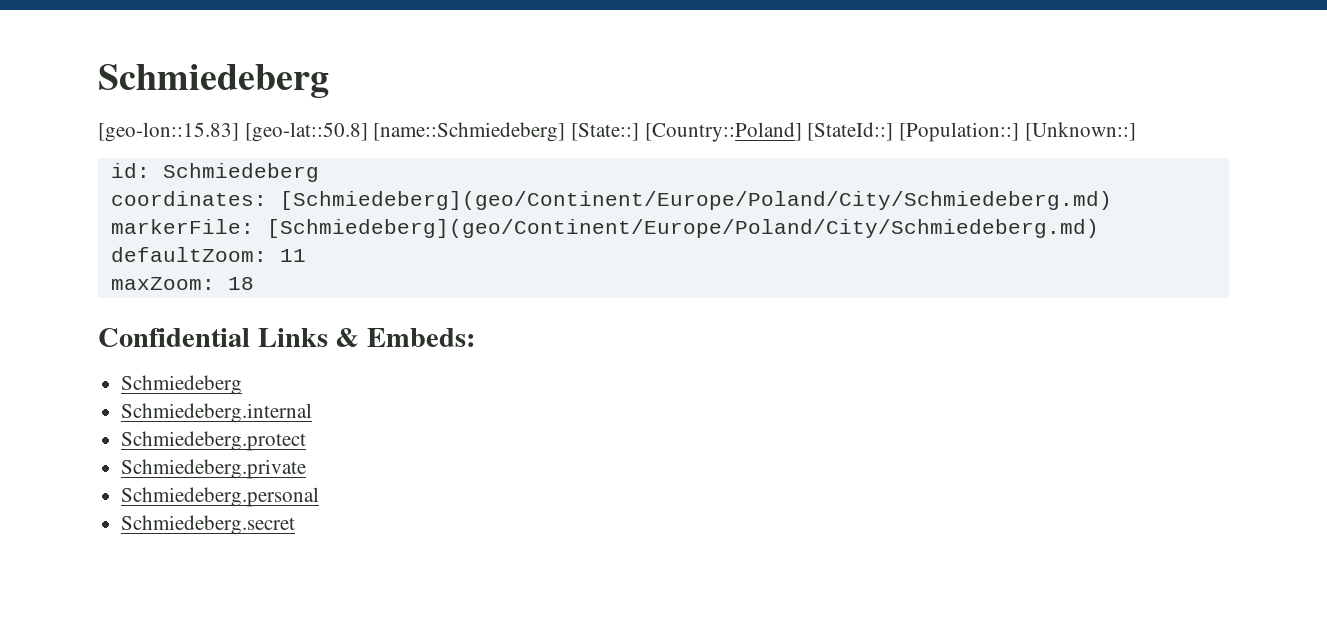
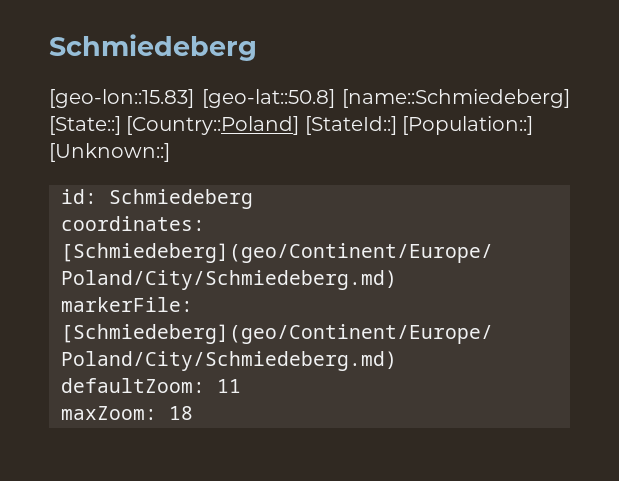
[98,328,476,347] [121,375,243,395] [121,403,313,423] [121,431,307,451] [121,459,307,479] [121,487,320,507] [121,515,296,535] // Confidential Links & Embeds: // Schmiedeberg // Schmiedeberg.internal // Schmiedeberg.protect // Schmiedeberg.private // Schmiedeberg.personal // Schmiedeberg.secret -> (193, 413) none

